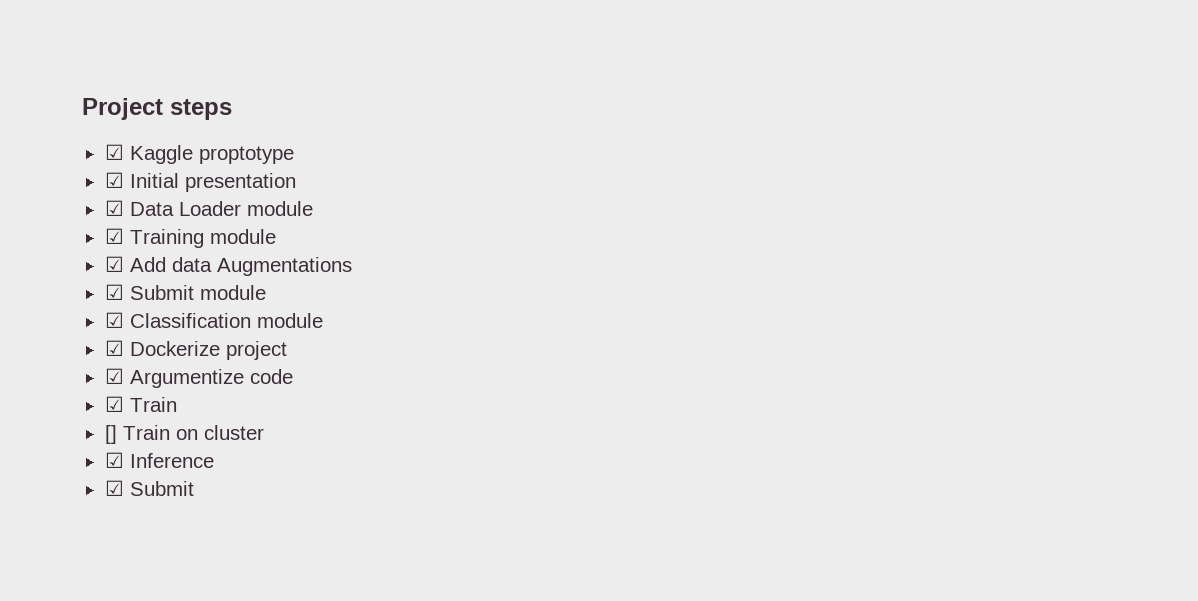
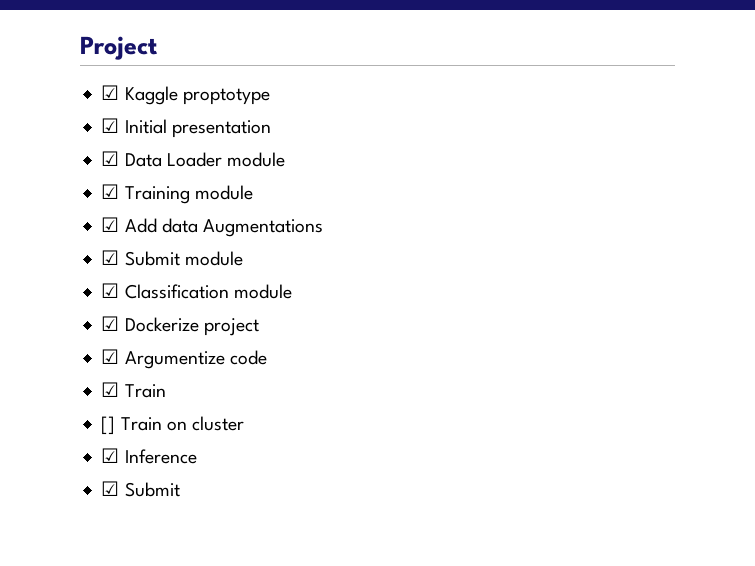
[170,99,232,120] steps -> (158, 48) none

